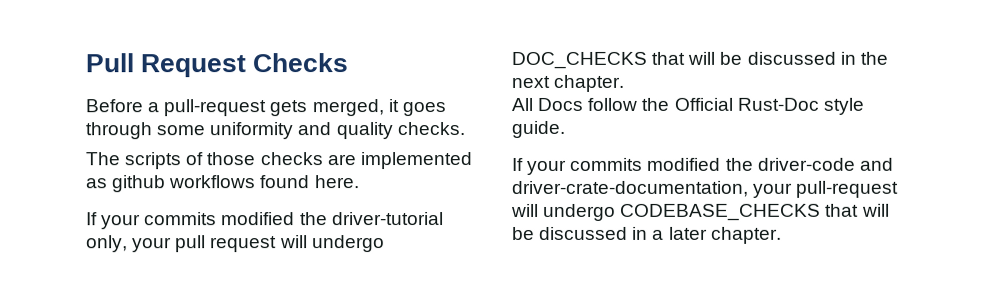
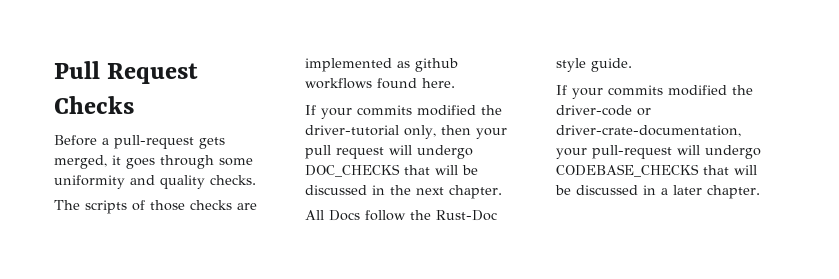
(128, 244) none -> [440,125,471,135] then
[673,97,733,111] Official -> (431, 215) none
[859,157,894,171] and -> [637,108,651,116] or

